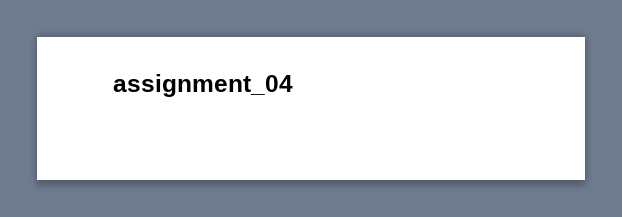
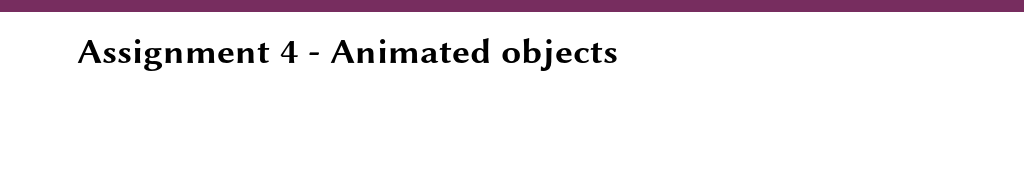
[113,74,293,97] assignment_04 -> [77,38,618,71] Assignment 4 - Animated objects

